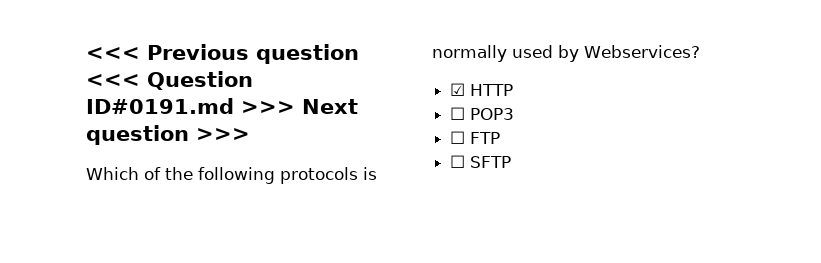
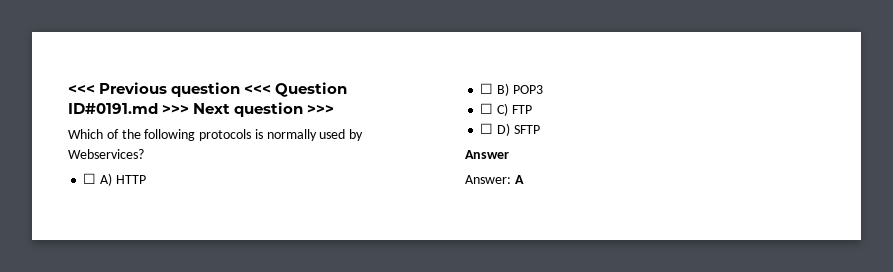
[450,83,466,96] ☑ -> [83,173,113,186] ☐ A)
(466, 113) none -> [497,83,510,96] B)
(466, 137) none -> [497,103,509,116] C)
(466, 161) none -> [497,123,511,136] D)
(512, 162) none -> [465,150,509,159] [465,175,524,184] // Answer // Answer: A

